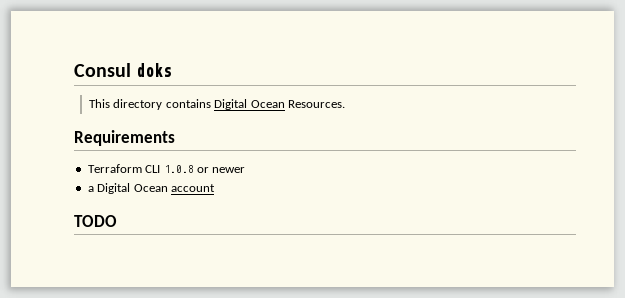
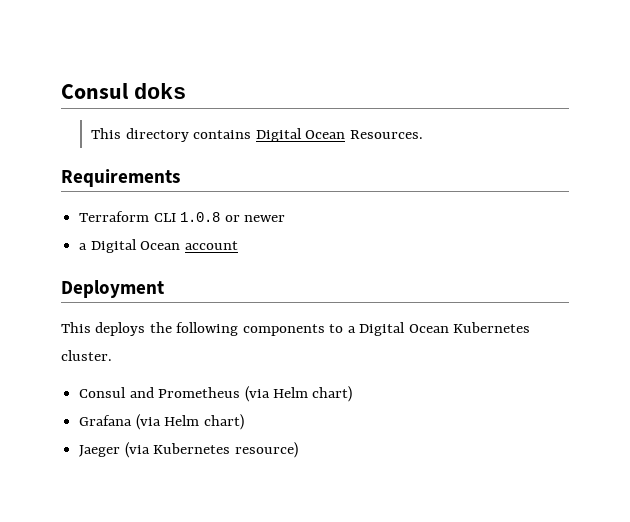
[74,215,117,227] TODO -> [61,280,164,298] [61,322,531,336] [61,350,112,361] [79,386,353,402] [79,414,244,430] [79,442,298,458] Deployment // This deploys the following components to a Digital Ocean Kubernetes cluster. // Consul and Prometheus (via Helm chart) // Grafana (via Helm chart) // Jaeger (via Kubernetes resource)

